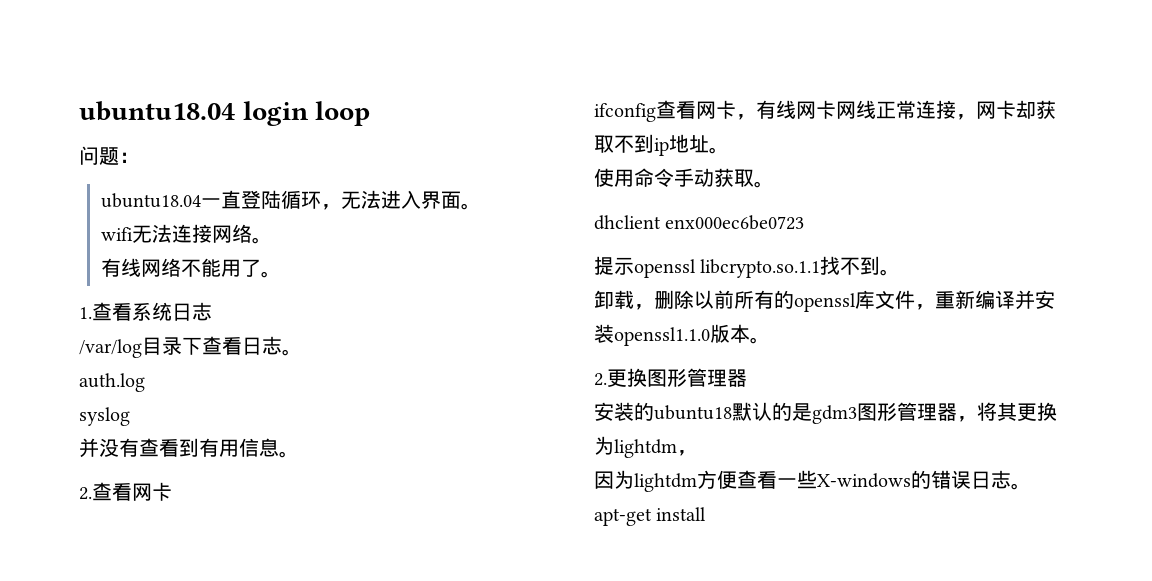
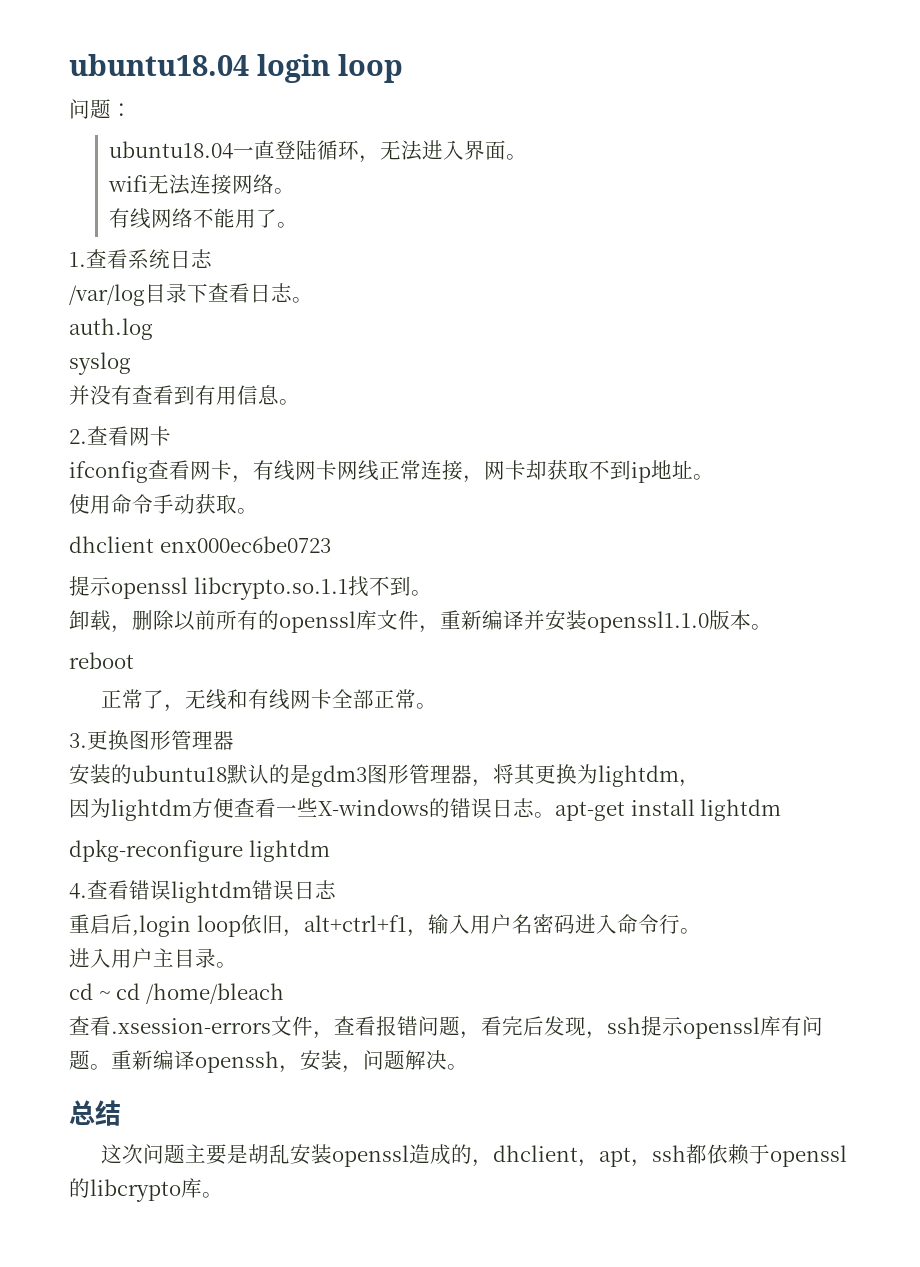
[594,373,607,386] 2. -> [69,652,134,669] [100,689,437,712] [69,733,87,748] reboot // 正常了，无线和有线网卡全部正常。 // 3.
(707, 514) none -> [700,799,782,821] [69,839,330,862] [69,880,336,903] [69,914,701,937] [69,948,237,968] [69,983,284,1004] [69,1016,823,1039] [69,1050,468,1073] [69,1100,121,1126] [100,1144,847,1167] [69,1178,223,1202] lightdm // dpkg-reconfigure lightdm // 4.查看错误lightdm错误日志 // 重启后,login loop依旧，alt+ctrl+f1，输入用户名密码进入命令行。 // 进入用户主目录。 // cd ~ cd /home/bleach // 查看.xsession-errors文件，查看报错问题，看完后发现，ssh提示openssl库有问题。重新编译openssh，安装，问题解决。 // 总结 // 这次问题主要是胡乱安装openssl造成的，dhclient，apt，ssh都依赖于openssl的libcrypto库。

